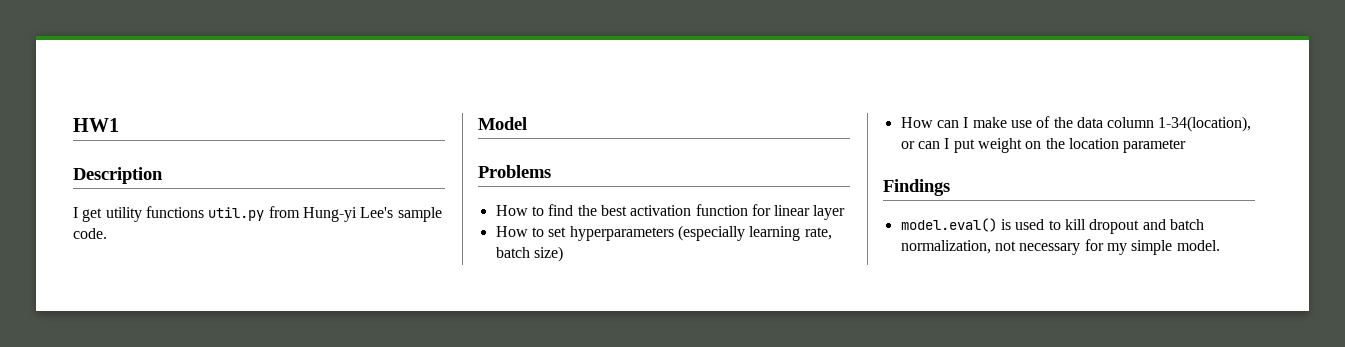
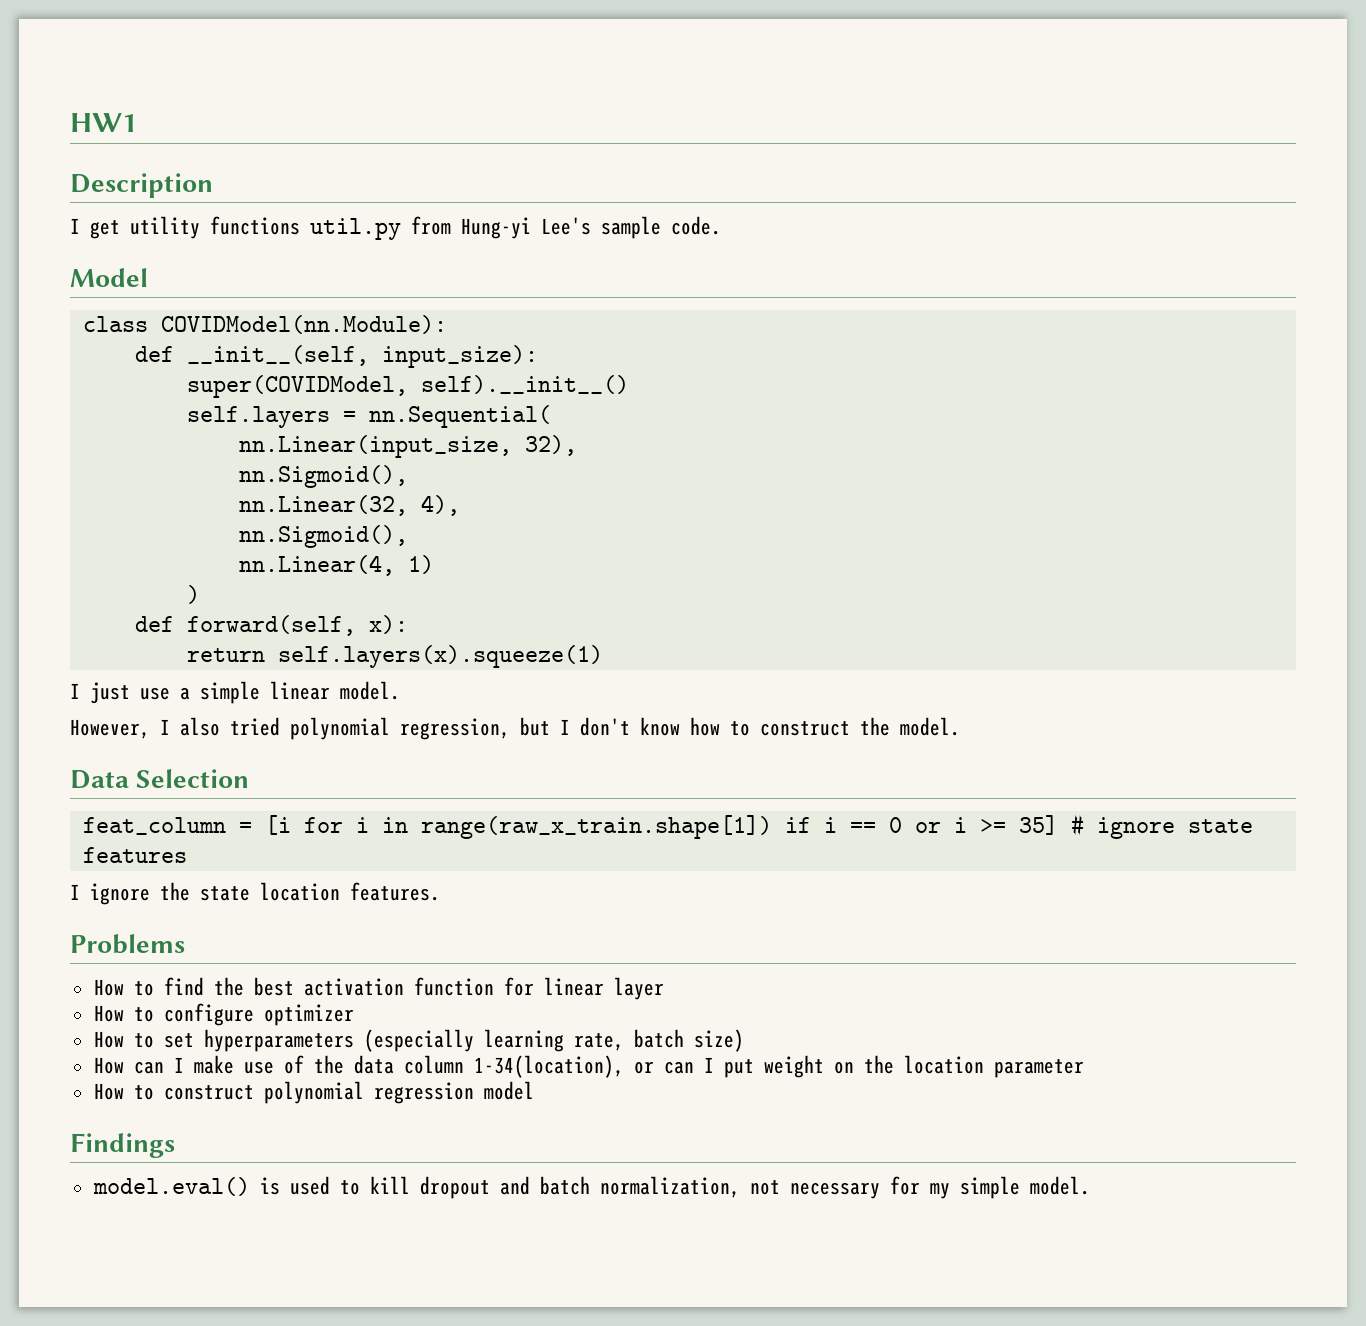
(527, 123) none -> [82,315,447,334] [134,345,538,368] [186,375,629,398] [186,405,551,428] [238,435,577,458] [238,465,408,488] [238,495,460,516] [238,525,408,548] [238,555,434,576] [186,585,200,604] [134,615,408,636] [186,645,603,668] [70,681,400,704] [70,717,960,740] [70,769,250,789] [82,814,1253,839] [82,847,187,863] [70,882,440,905] // class COVIDModel(nn.Module): // def __init__(self, input_size): // super(COVIDModel, self).__init__() // self.layers = nn.Sequential( // nn.Linear(input_size, 32), // nn.Sigmoid(), // nn.Linear(32, 4), // nn.Sigmoid(), // nn.Linear(4, 1) // ) // def forward(self, x): // return self.layers(x).squeeze(1) // I just use a simple linear model. // However, I also tried polynomial regression, but I don't know how to construct the model. // Data Selection // feat_column = [i for i in range(raw_x_train.shape[1]) if i == 0 or i >= 35] # ignore state features // I ignore the state location features.
(846, 212) none -> [93,1003,354,1026] // How to configure optimizer
(1187, 146) none -> [93,1081,534,1104] // How to construct polynomial regression model

